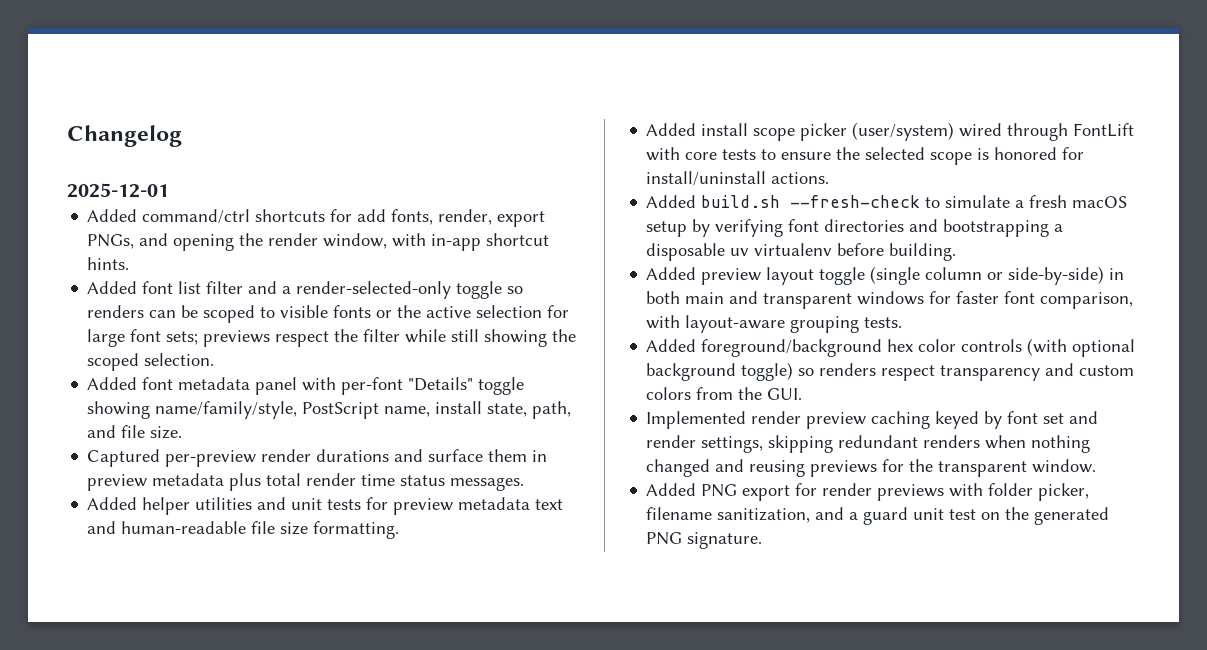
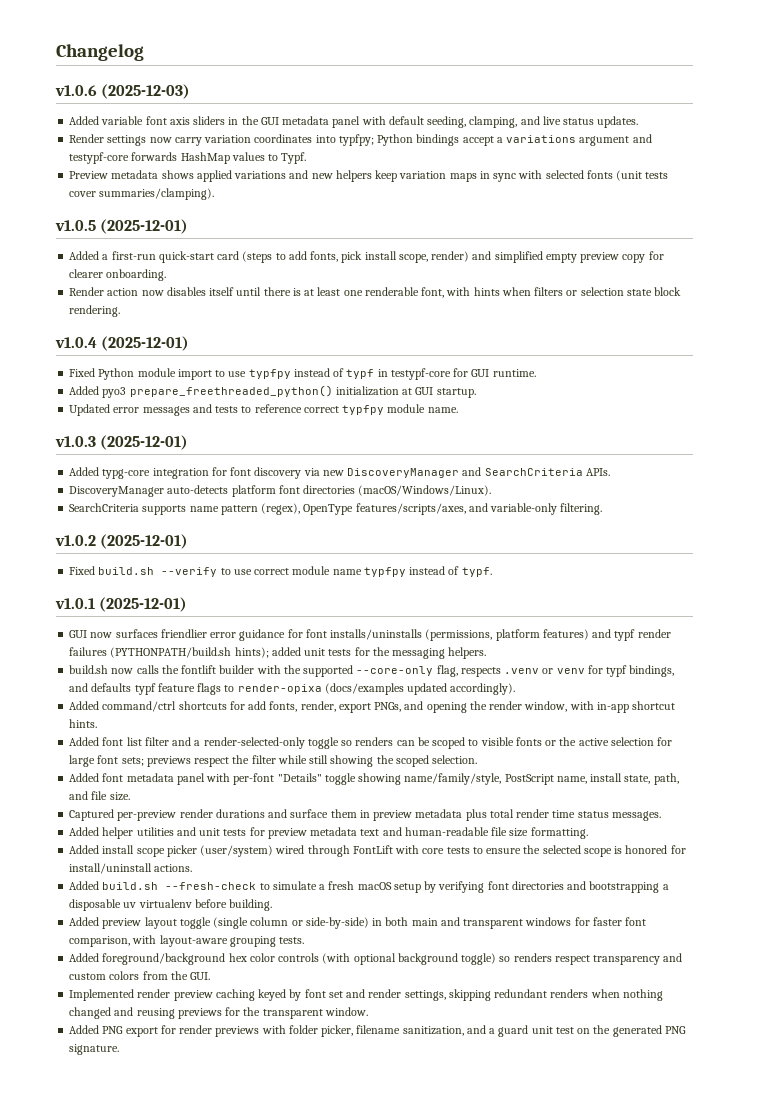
[67,183,169,198] 2025-12-01 -> [55,84,191,99] [69,116,639,128] [69,134,652,146] [69,152,307,164] [69,170,669,182] [69,188,215,200] [55,219,189,234] [69,251,664,263] [69,269,167,281] [69,287,682,298] [69,305,121,317] [55,336,190,351] [69,368,536,380] [69,385,476,398] [69,404,458,416] [55,435,189,450] [69,467,610,479] [69,485,492,497] [69,503,603,515] [55,534,189,549] [69,566,492,577] [55,597,188,612] [69,629,671,641] [69,647,487,659] [69,665,675,677] [69,683,516,695] v1.0.6 (2025-12-03) // Added variable font axis sliders in the GUI metadata panel with default seeding, clamping, and live status updates. // Render settings now carry variation coordinates into typfpy; Python bindings accept a variations argument and testypf-core forwards HashMap values to Typf. // Preview metadata shows applied variations and new helpers keep variation maps in sync with selected fonts (unit tests cover summaries/clamping). // v1.0.5 (2025-12-01) // Added a first-run quick-start card (steps to add fonts, pick install scope, render) and simplified empty preview copy for clearer onboarding. // Render action now disables itself until there is at least one renderable font, with hints when filters or selection state block rendering. // v1.0.4 (2025-12-01) // Fixed Python module import to use typfpy instead of typf in testypf-core for GUI runtime. // Added pyo3 prepare_freethreaded_python() initialization at GUI startup. // Updated error messages and tests to reference correct typfpy module name. // v1.0.3 (2025-12-01) // Added typg-core integration for font discovery via new DiscoveryManager and SearchCriteria APIs. // DiscoveryManager auto-detects platform font directories (macOS/Windows/Linux). // SearchCriteria supports name pattern (regex), OpenType features/scripts/axes, and variable-only filtering. // v1.0.2 (2025-12-01) // Fixed build.sh --verify to use correct module name typfpy instead of typf. // v1.0.1 (2025-12-01) // GUI now surfaces friendlier error guidance for font installs/uninstalls (permissions, platform features) and typf render failures (PYTHONPATH/build.sh hints); added unit tests for the messaging helpers. // build.sh now calls the fontlift builder with the supported --core-only flag, respects .venv or venv for typf bindings, and defaults typf feature flags to render-opixa (docs/examples updated accordingly).

